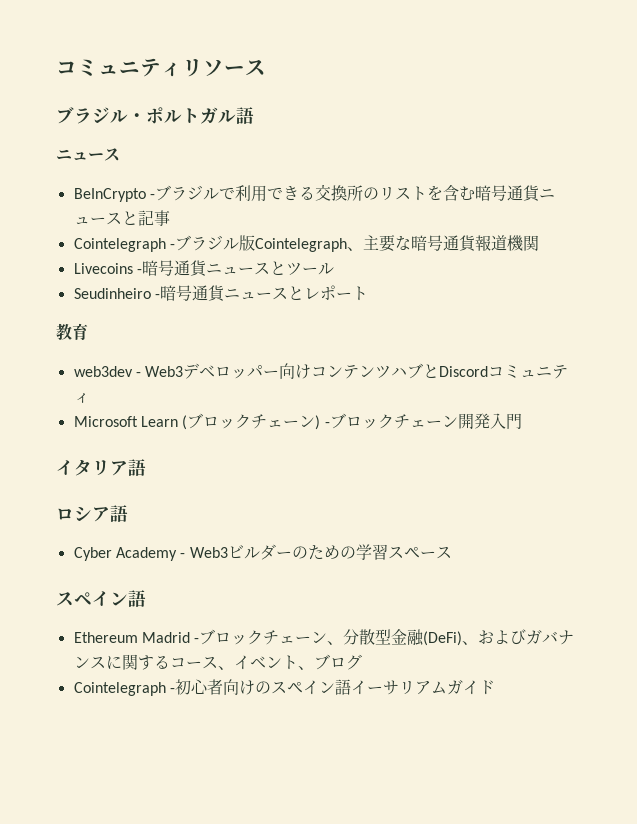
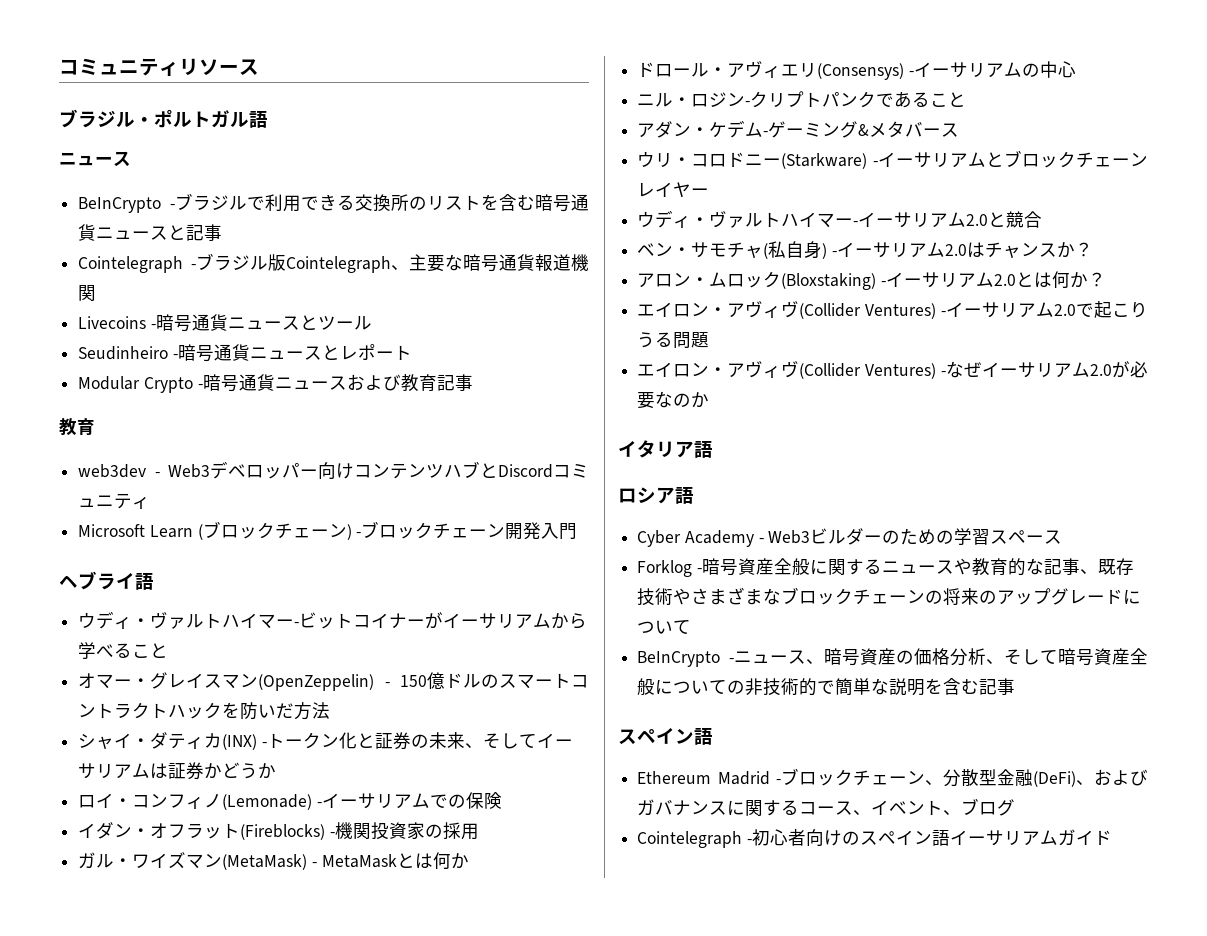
(368, 293) none -> [78,374,473,393] // Modular Crypto -暗号通貨ニュースおよび教育記事
(522, 421) none -> [59,571,154,590] [78,611,588,629] [78,642,169,659] [78,672,589,691] [78,702,331,720] [78,732,573,750] [78,762,277,780] [78,792,502,810] [78,822,479,840] [78,852,469,870] [637,61,1076,80] [637,91,967,108] [637,120,960,138] [637,150,1148,169] [637,182,710,197] [637,210,1043,228] [637,241,1093,259] [637,271,1106,290] [637,301,1148,319] [637,332,710,349] [637,361,1148,379] [637,391,710,409] // ヘブライ語 // ウディ・ヴァルトハイマー-ビットコイナーがイーサリアムから学べること // オマー・グレイスマン(OpenZeppelin) - 150億ドルのスマートコントラクトハックを防いだ方法 // シャイ・ダティカ(INX) -トークン化と証券の未来、そしてイーサリアムは証券かどうか // ロイ・コンフィノ(Lemonade) -イーサリアムでの保険 // イダン・オフラット(Fireblocks) -機関投資家の採用 // ガル・ワイズマン(MetaMask) - MetaMaskとは何か // ドロール・アヴィエリ(Consensys) -イーサリアムの中心 // ニル・ロジン-クリプトパンクであること // アダン・ケデム-ゲーミング&メタバース // ウリ・コロドニー(Starkware) -イーサリアムとブロックチェーンレイヤー // ウディ・ヴァルトハイマー-イーサリアム2.0と競合 // ベン・サモチャ(私自身) -イーサリアム2.0はチャンスか？ // アロン・ムロック(Bloxstaking) -イーサリアム2.0とは何か？ // エイロン・アヴィヴ(Collider Ventures) -イーサリアム2.0で起こりうる問題 // エイロン・アヴィヴ(Collider Ventures) -なぜイーサリアム2.0が必要なのか
(452, 552) none -> [637,558,1134,577] [637,587,1142,606] [637,620,692,634] [637,648,1148,667] [637,678,1016,696] // Forklog -暗号資産全般に関するニュースや教育的な記事、既存技術やさまざまなブロックチェーンの将来のアップグレードについて // BeInCrypto -ニュース、暗号資産の価格分析、そして暗号資産全般についての非技術的で簡単な説明を含む記事

